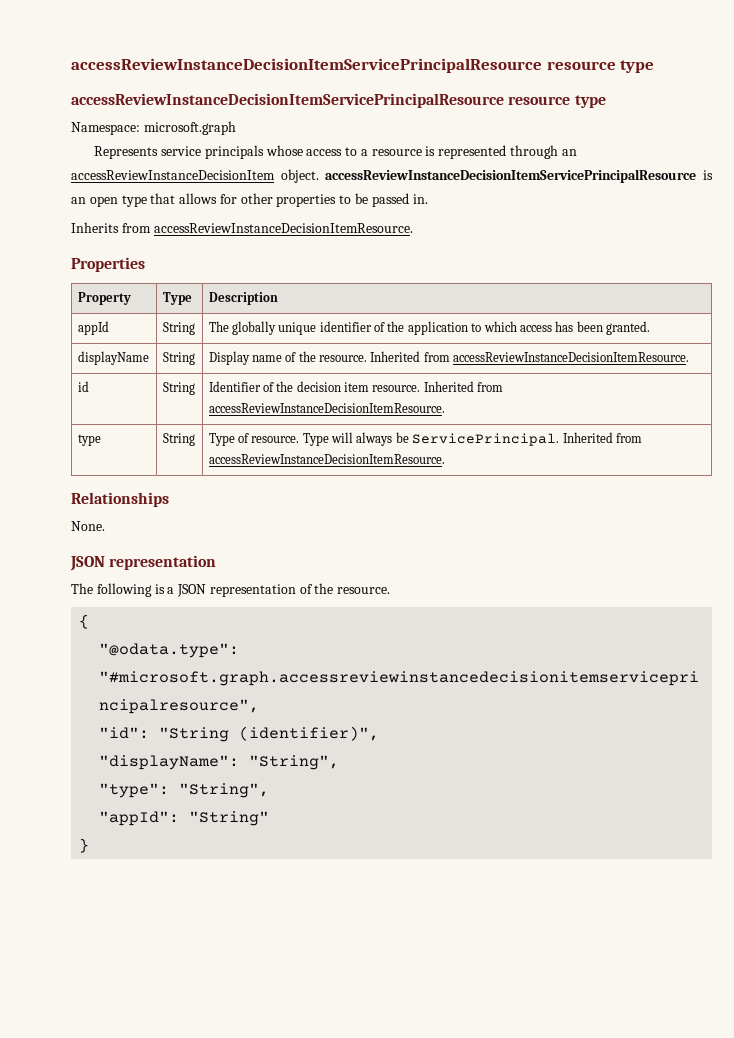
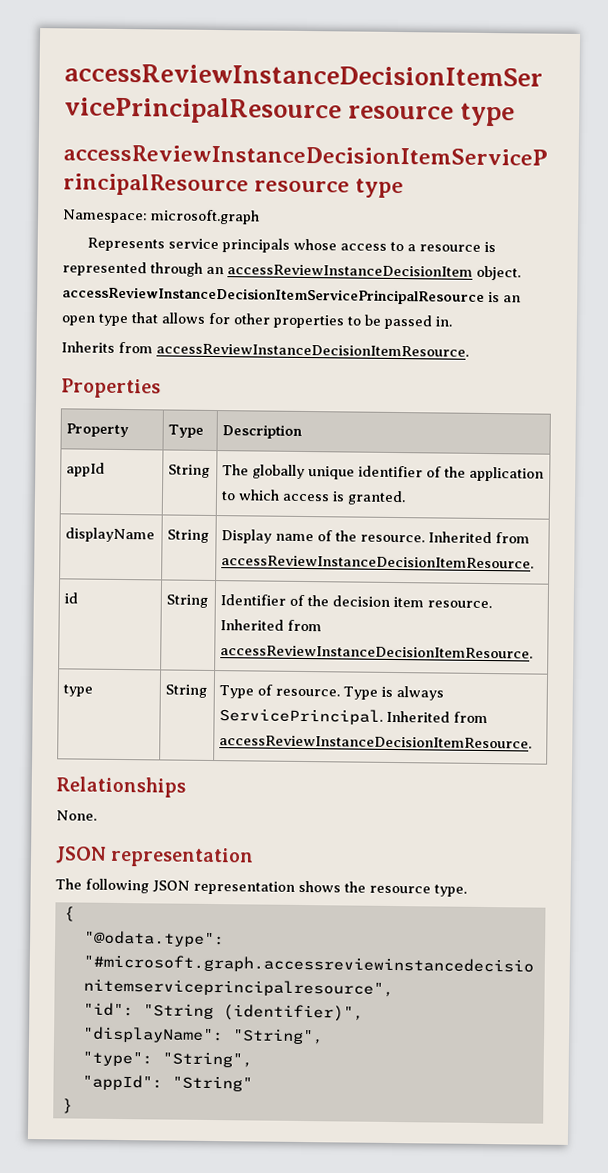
[555,321,603,332] has been -> [332,491,346,502] is
[331,432,409,446] will always be -> [381,686,445,701] is always
[154,583,391,597] is a JSON representation of the resource. -> [152,880,467,897] JSON representation shows the resource type.

